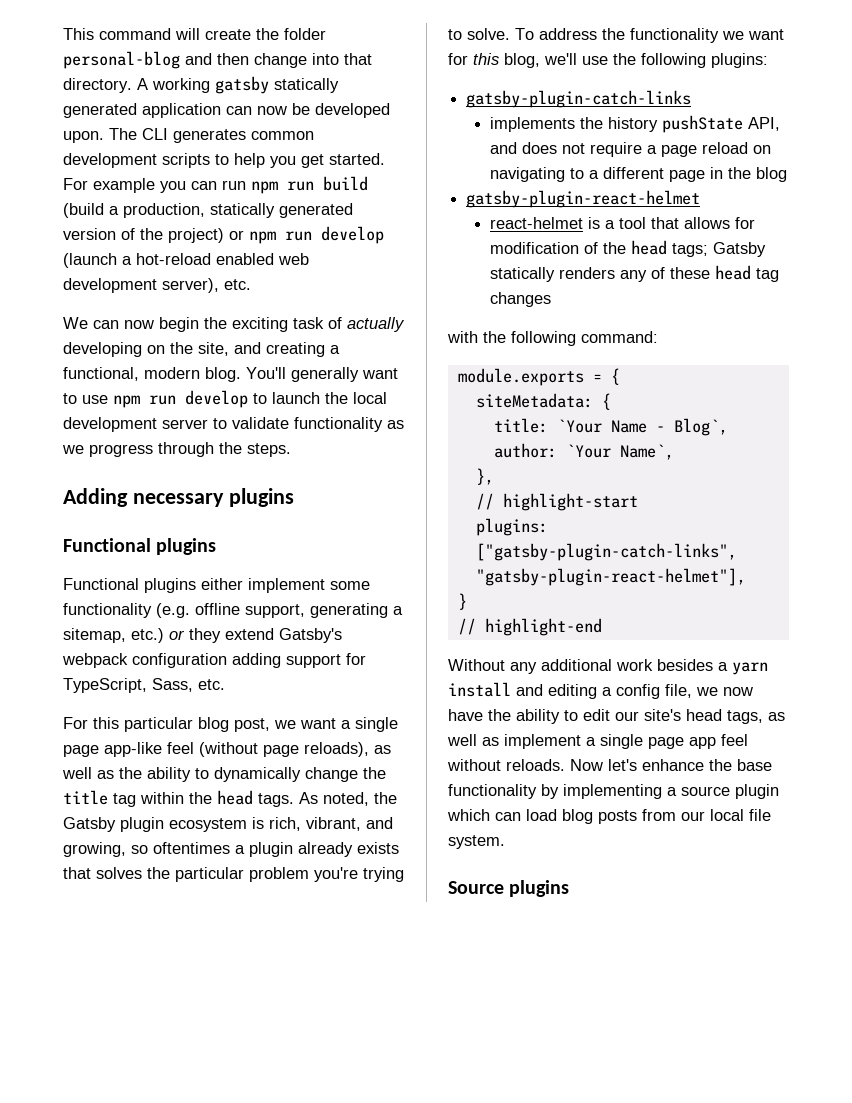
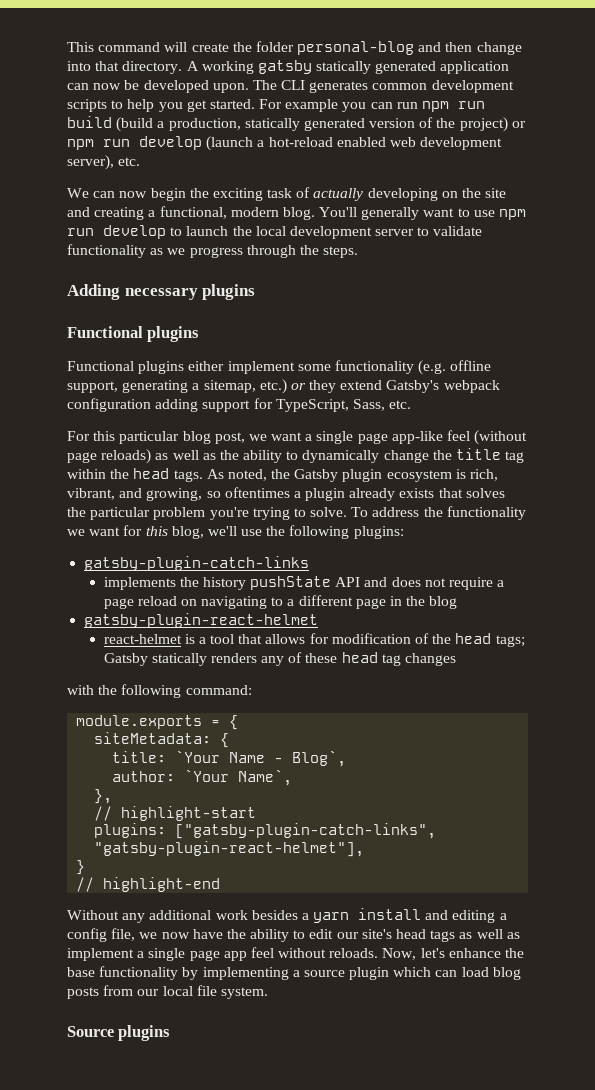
[198,342,229,356] site, -> [485,188,507,198] site
[304,742,369,757] reloads), -> [101,449,152,464] reloads)
[747,117,780,131] API, -> [335,577,361,587] API
[727,710,763,724] tags, -> [430,930,456,942] tags
[570,759,603,771] Now -> [382,948,417,960] Now,

